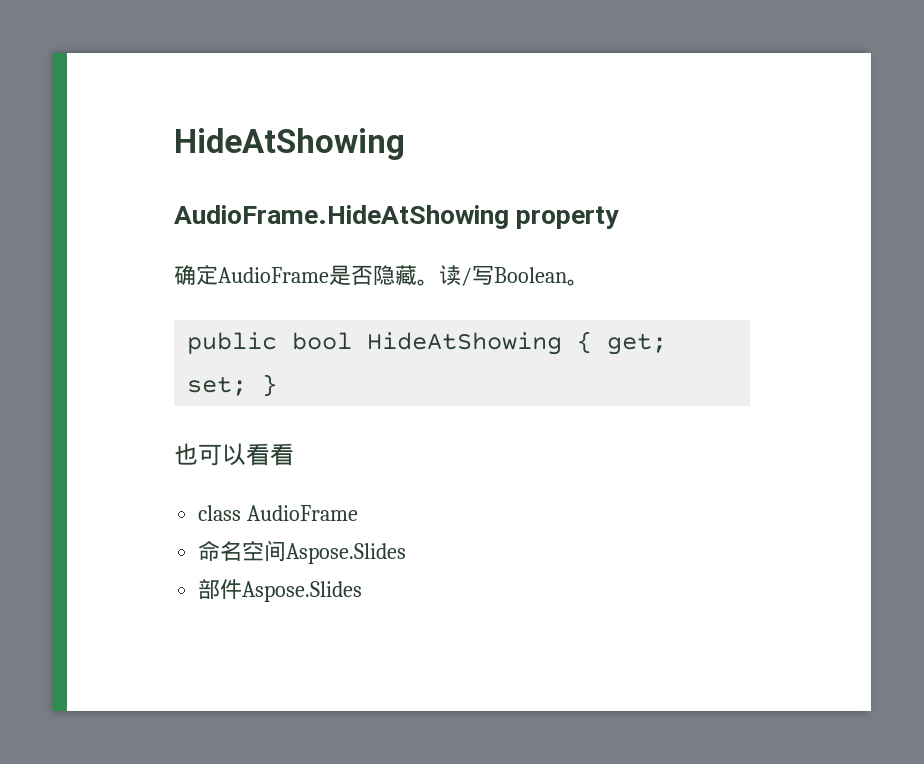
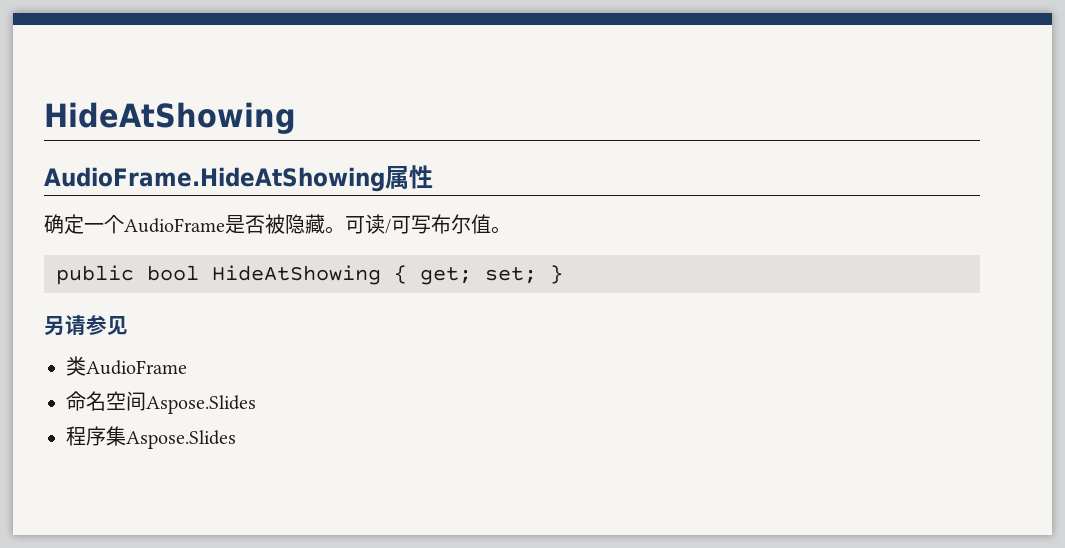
[516,206,620,229] property -> [384,165,433,189] 属性
(218, 275) none -> [84,215,124,234] 一个
[373,265,567,286] 隐藏。读/写Boolean -> [265,214,491,234] 被隐藏。可读/可写布尔值
[174,443,294,466] [198,505,242,521] 也可以看看 // class -> [44,315,128,336] [66,356,86,376] 另请参见 // 类
[198,579,243,599] 部件 -> [66,426,126,446] 程序集

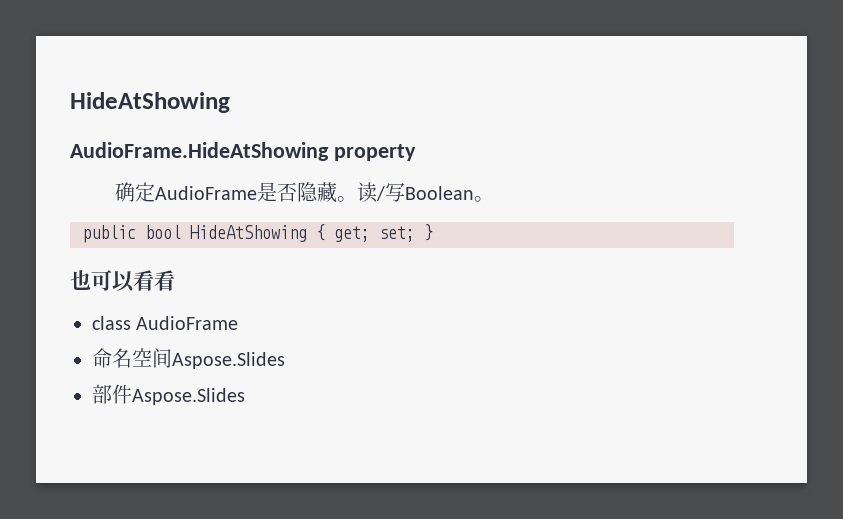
[384,165,433,189] 属性 -> [333,144,416,161] property
[84,215,124,234] 一个 -> (156, 192) none
[265,214,491,234] 被隐藏。可读/可写布尔值 -> [297,182,475,203] 隐藏。读/写Boolean
[44,315,128,336] [66,356,86,376] 另请参见 // 类 -> [70,270,175,292] [92,316,131,330] 也可以看看 // class
[66,426,126,446] 程序集 -> [92,384,132,404] 部件

